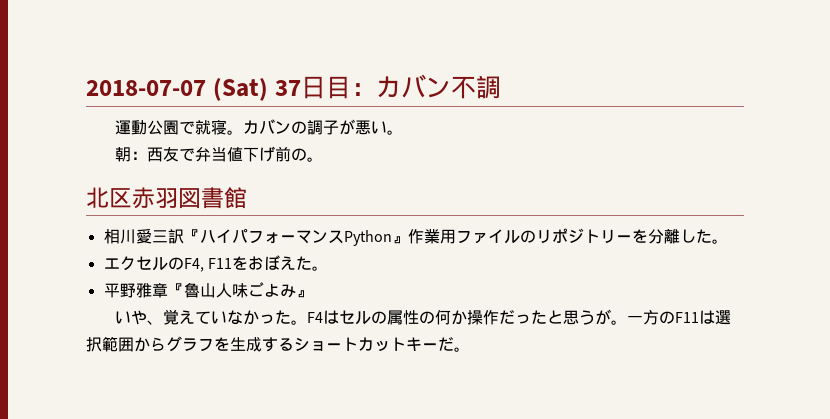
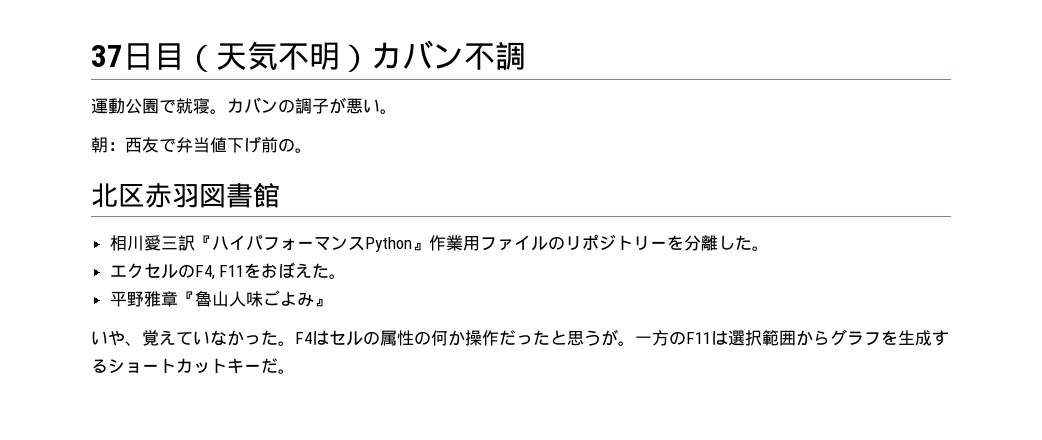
[86,76,376,101] 2018-07-07 (Sat) 37日目： -> [91,41,371,72] 37日目（天気不明）

